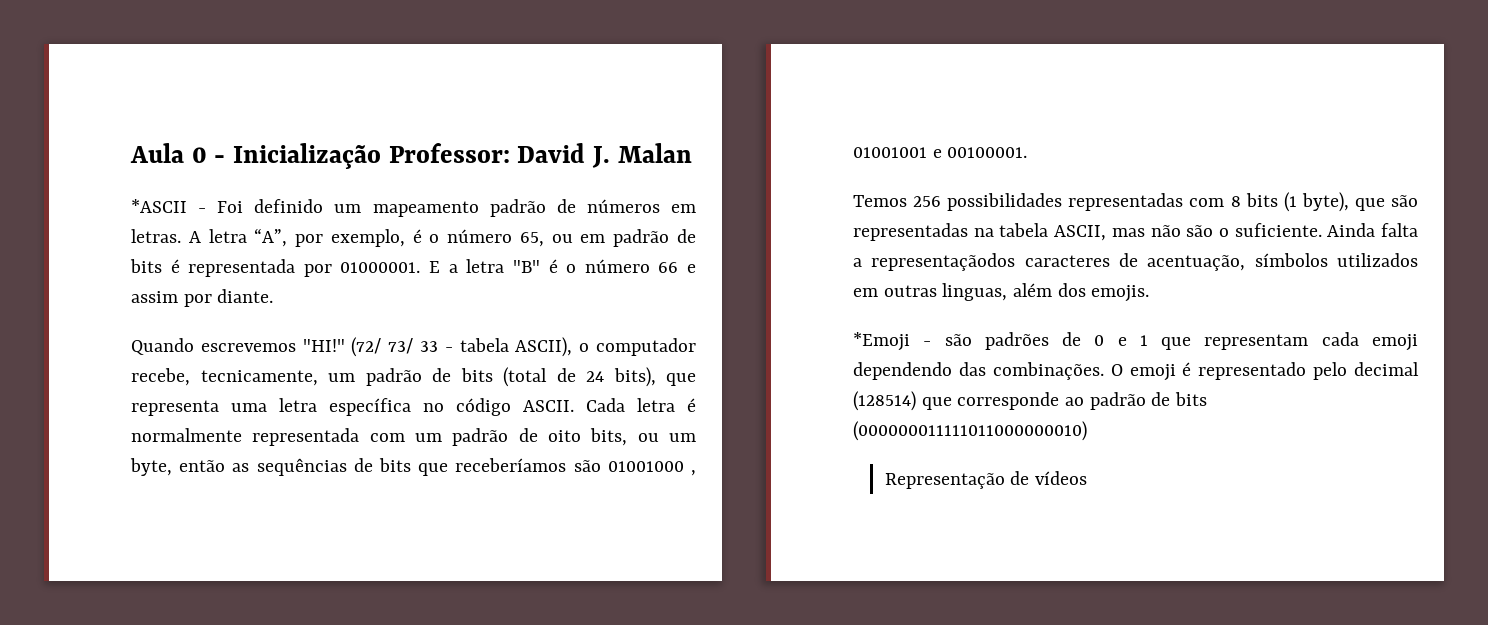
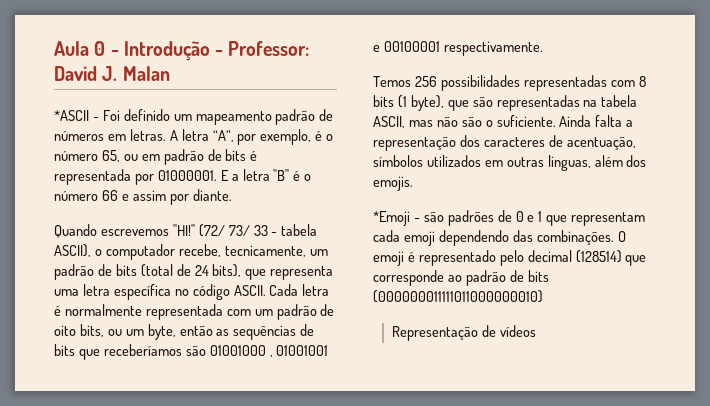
[233,143,382,169] Inicialização -> [123,41,224,61] Introdução -
[947,147,1028,158] 00100001. -> [383,41,543,56] 00100001 respectivamente.
[871,253,1016,271] representaçãodos -> [373,135,480,151] representação dos

